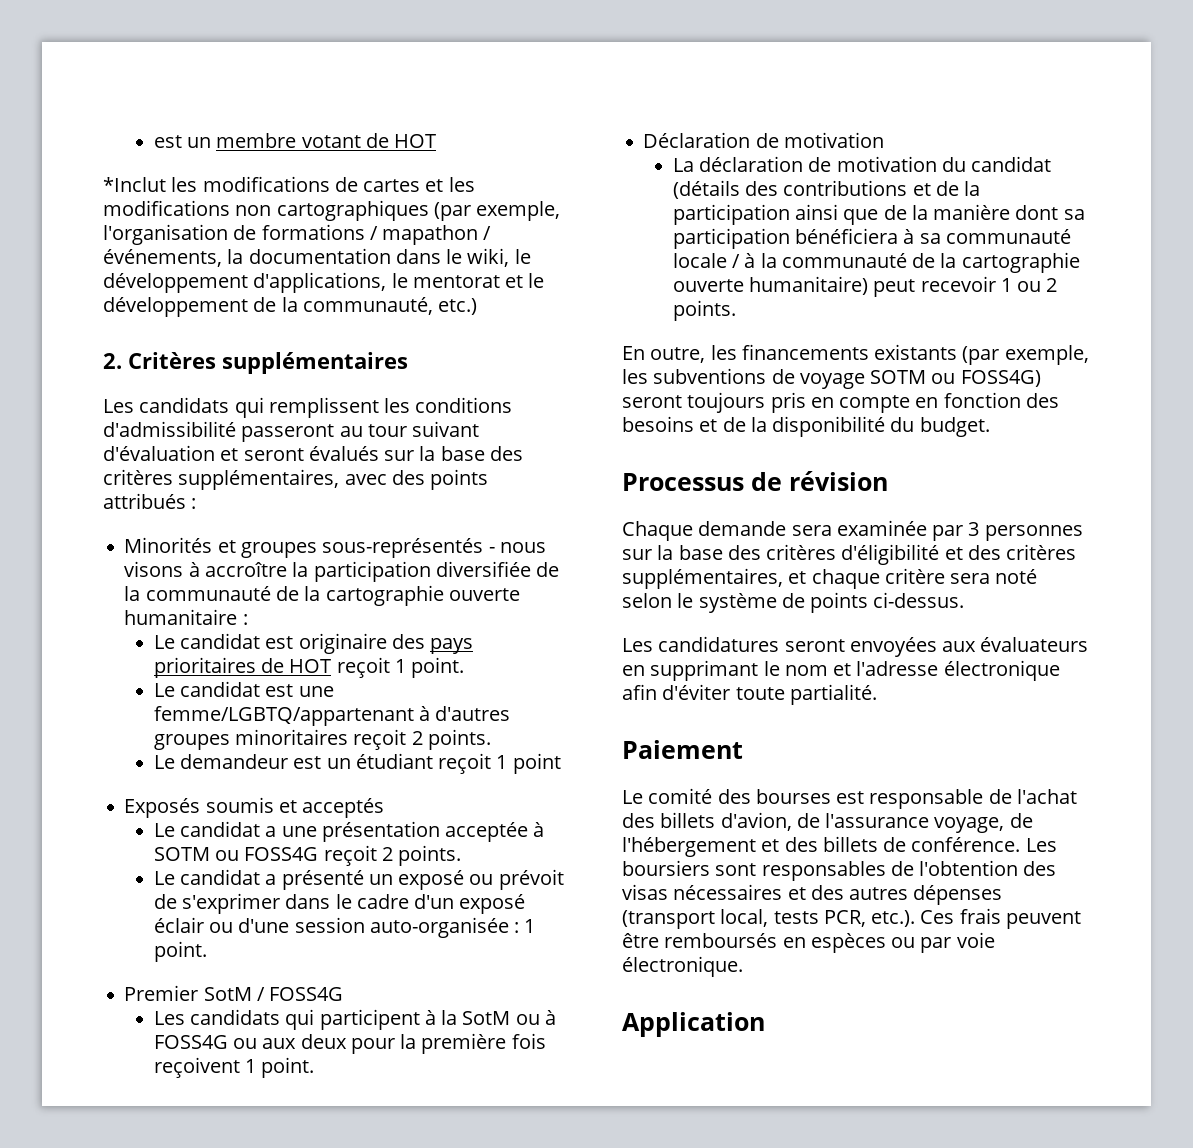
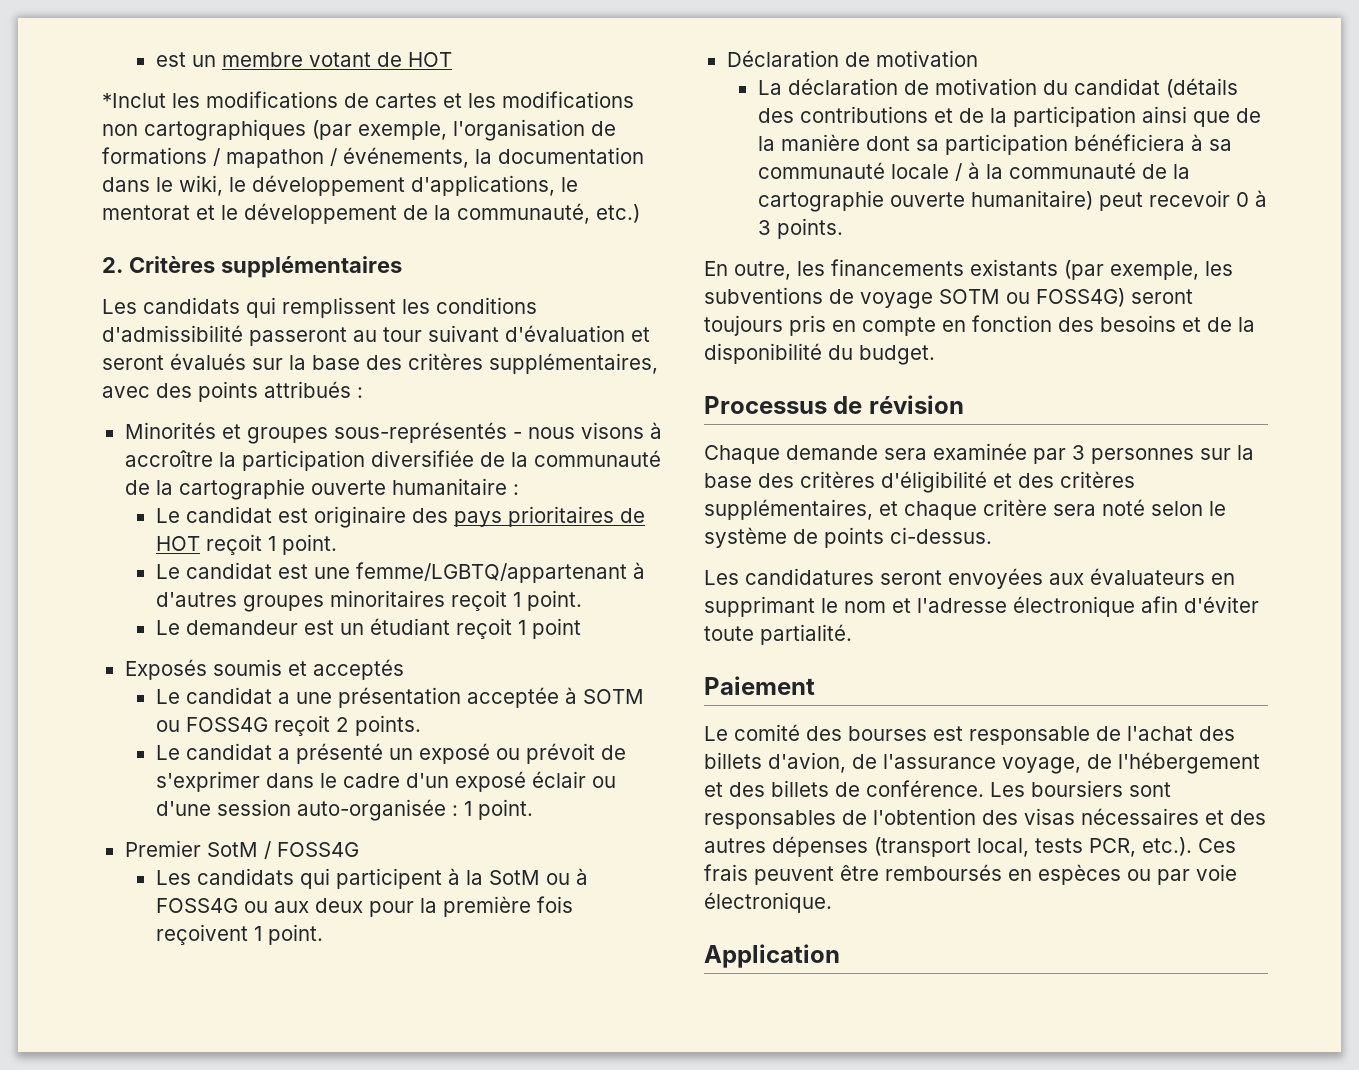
[411,729,491,750] 2 points. -> [512,590,582,611] 1 point.
[1000,278,1058,292] 1 ou 2 -> [1235,190,1267,207] [757,220,771,235] 0 à 3

